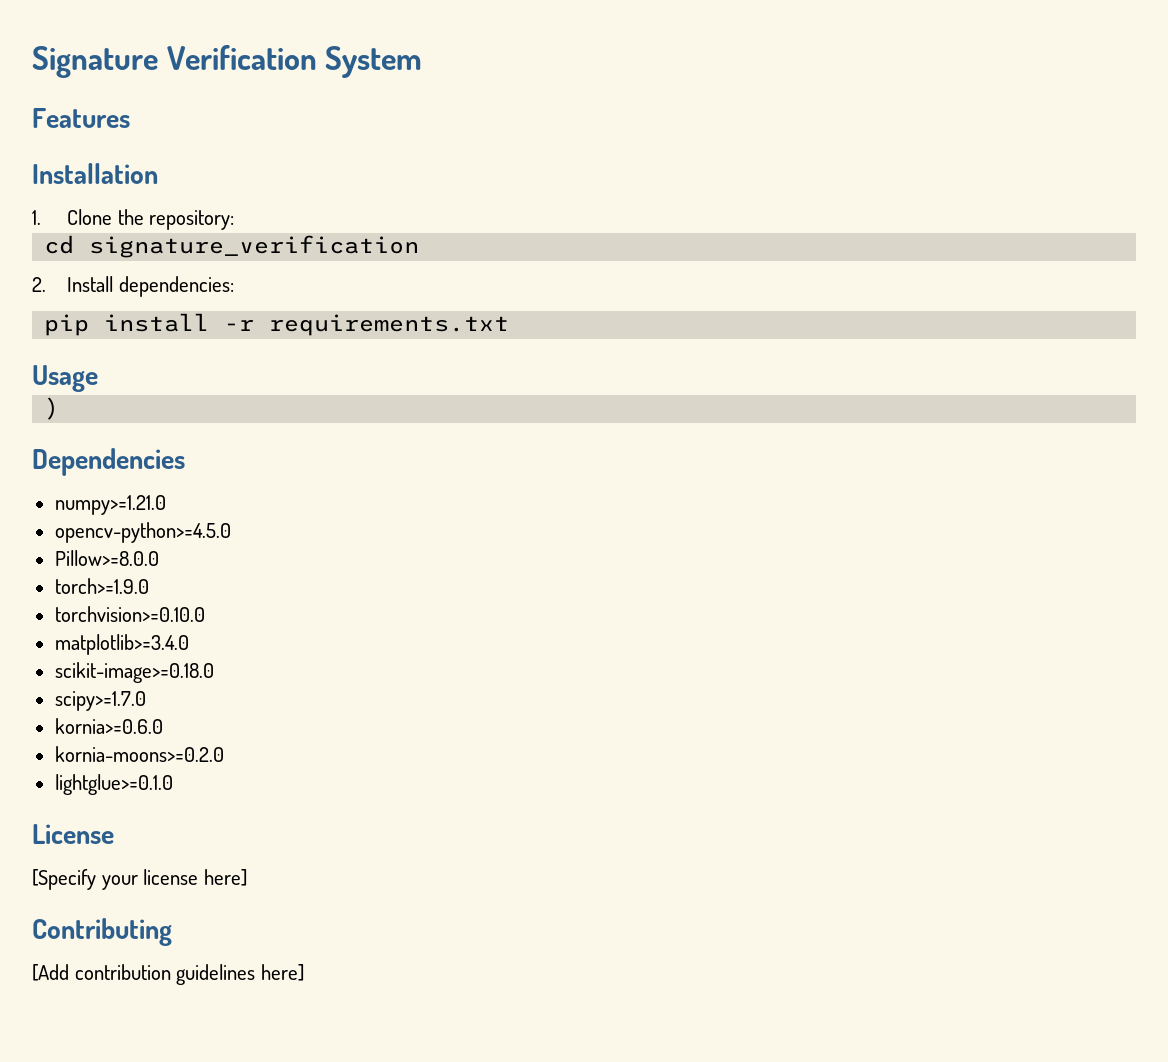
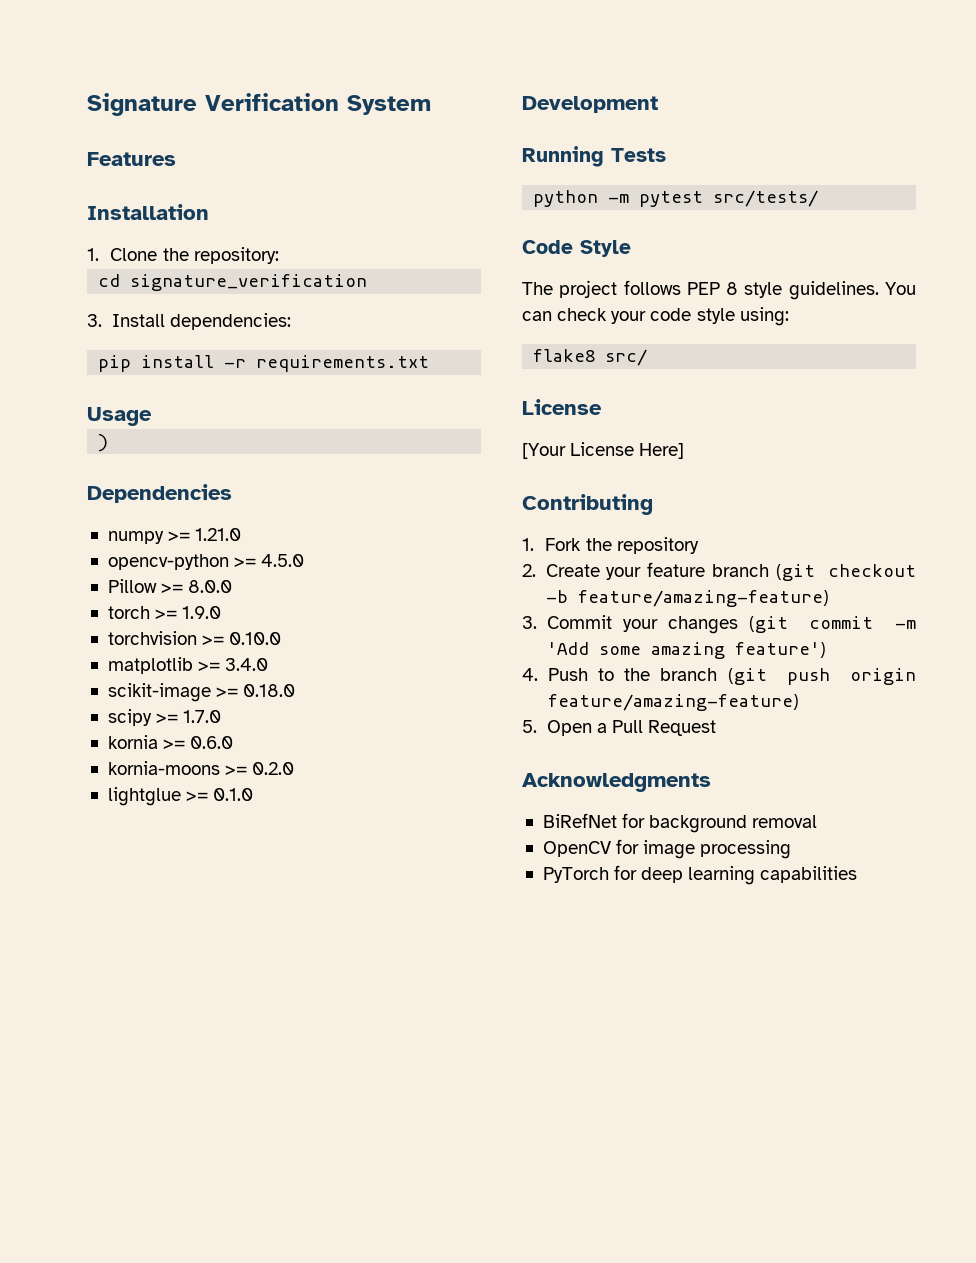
[32,277,46,292] 2. -> [87,314,102,327] 3.
[54,495,166,515] [54,522,231,543] [54,550,159,566] [54,578,149,594] [54,606,205,622] [54,634,189,655] [54,662,214,683] [54,691,146,711] [54,718,163,734] [54,746,224,762] [54,774,173,795] [32,824,114,844] [32,869,247,890] [32,918,172,946] [32,964,304,985] numpy>=1.21.0 // opencv-python>=4.5.0 // Pillow>=8.0.0 // torch>=1.9.0 // torchvision>=0.10.0 // matplotlib>=3.4.0 // scikit-image>=0.18.0 // scipy>=1.7.0 // kornia>=0.6.0 // kornia-moons>=0.2.0 // lightglue>=0.1.0 // License // [Specify your license here] // Contributing // [Add contribution guidelines here] -> [107,528,242,544] [107,554,305,570] [107,579,233,593] [107,606,222,619] [107,631,282,645] [107,657,269,674] [107,683,296,702] [107,709,222,726] [107,735,234,749] [107,761,295,775] [107,787,254,806] [522,96,658,113] [522,146,666,167] [533,190,819,207] [522,240,631,257] [522,280,916,300] [522,307,789,326] [533,349,648,366] [522,399,602,415] [522,442,685,459] [522,494,653,515] [522,537,699,554] [522,562,916,581] [545,590,829,607] [522,615,916,634] [546,642,826,659] [522,668,916,685] [547,694,799,711] [522,720,716,736] [522,773,711,792] [542,813,818,833] [542,839,792,859] [542,865,858,885] numpy >= 1.21.0 // opencv-python >= 4.5.0 // Pillow >= 8.0.0 // torch >= 1.9.0 // torchvision >= 0.10.0 // matplotlib >= 3.4.0 // scikit-image >= 0.18.0 // scipy >= 1.7.0 // kornia >= 0.6.0 // kornia-moons >= 0.2.0 // lightglue >= 0.1.0 // Development // Running Tests // python -m pytest src/tests/ // Code Style // The project follows PEP 8 style guidelines. You can check your code style using: // flake8 src/ // License // [Your License Here] // Contributing // 1. Fork the repository // 2. Create your feature branch (git checkout -b feature/amazing-feature) // 3. Commit your changes (git commit -m 'Add some amazing feature') // 4. Push to the branch (git push origin feature/amazing-feature) // 5. Open a Pull Request // Acknowledgments // BiRefNet for background removal // OpenCV for image processing // PyTorch for deep learning capabilities

